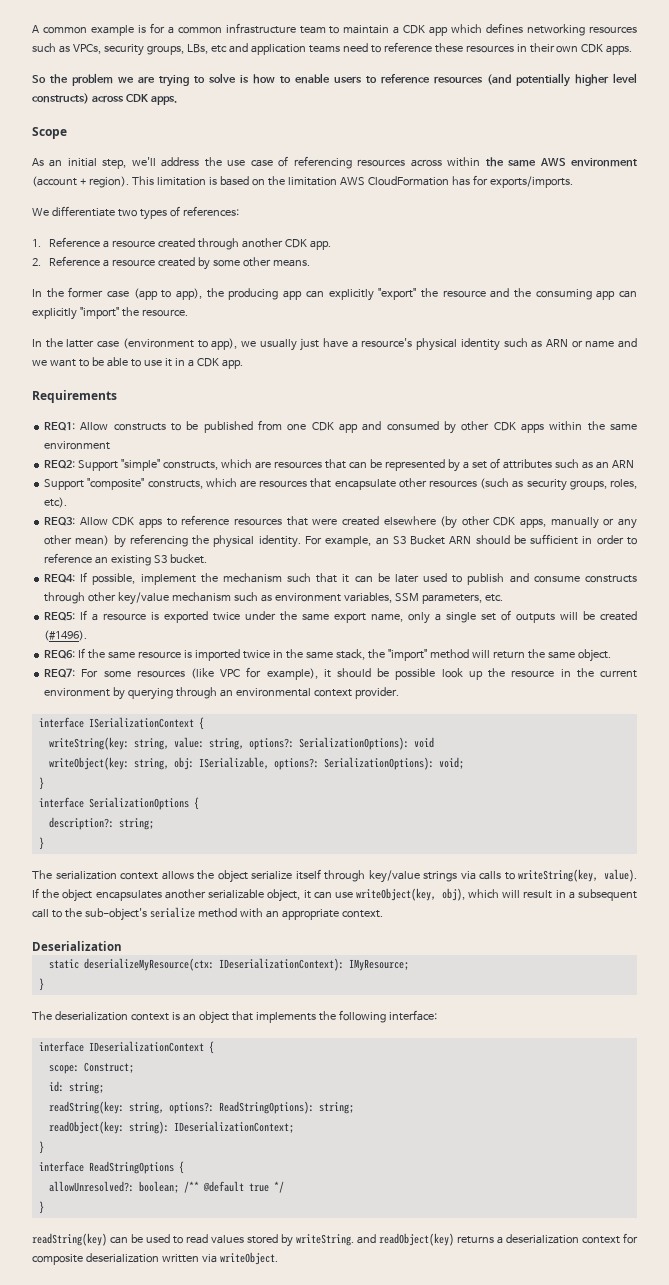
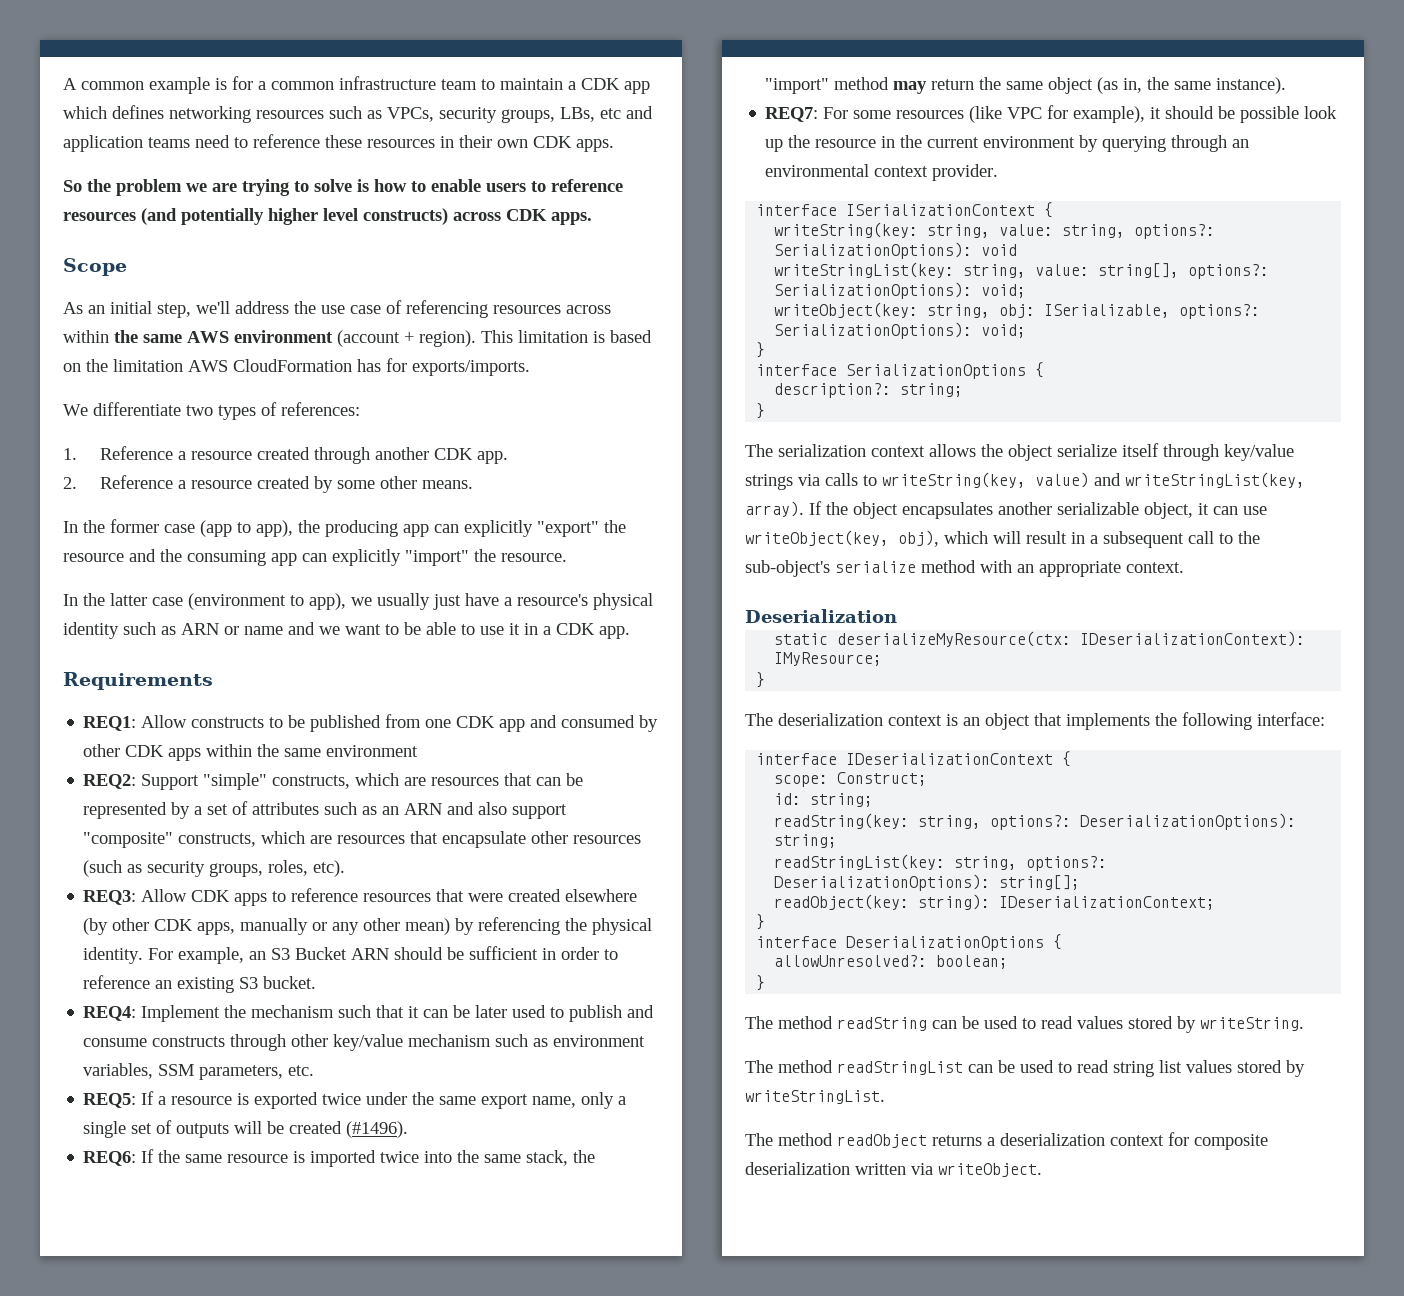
[44,479,85,490] // Support -> [447,802,568,819] and also support
[80,572,196,585] If possible, implement -> [141,1005,221,1022] Implement
[272,650,283,658] in -> [424,1151,453,1163] into
[471,650,490,658] will -> [893,81,928,94] may
[577,649,611,662] object. -> [1048,77,1287,94] object (as in, the same instance).
(434, 742) none -> [774,262,1270,279] [774,282,1027,299] // writeStringList(key: string, value: string[], options?: SerializationOptions): void;
[604,869,638,882] value). -> [1035,472,1305,488] [745,501,804,517] value) and writeStringList(key, array).
[218,1101,354,1114] ReadStringOptions): string; -> [1080,813,1297,830] [774,834,838,848] [774,854,1108,871] [774,874,1081,891] DeserializationOptions): string; // readStringList(key: string, options?: DeserializationOptions): string[];
[88,1161,174,1174] ReadStringOptions -> [846,936,1045,951] DeserializationOptions
[183,1181,284,1193] [38,1201,44,1214] [32,1233,107,1246] /** @default true */ // } // readString(key) -> [756,975,766,991] [745,1016,927,1031] // } // The method readString
[357,1233,454,1246] and readObject(key) -> [745,1060,1305,1077] [745,1090,885,1104] [745,1133,927,1148] // The method readStringList can be used to read string list values stored by writeStringList. // The method readObject

